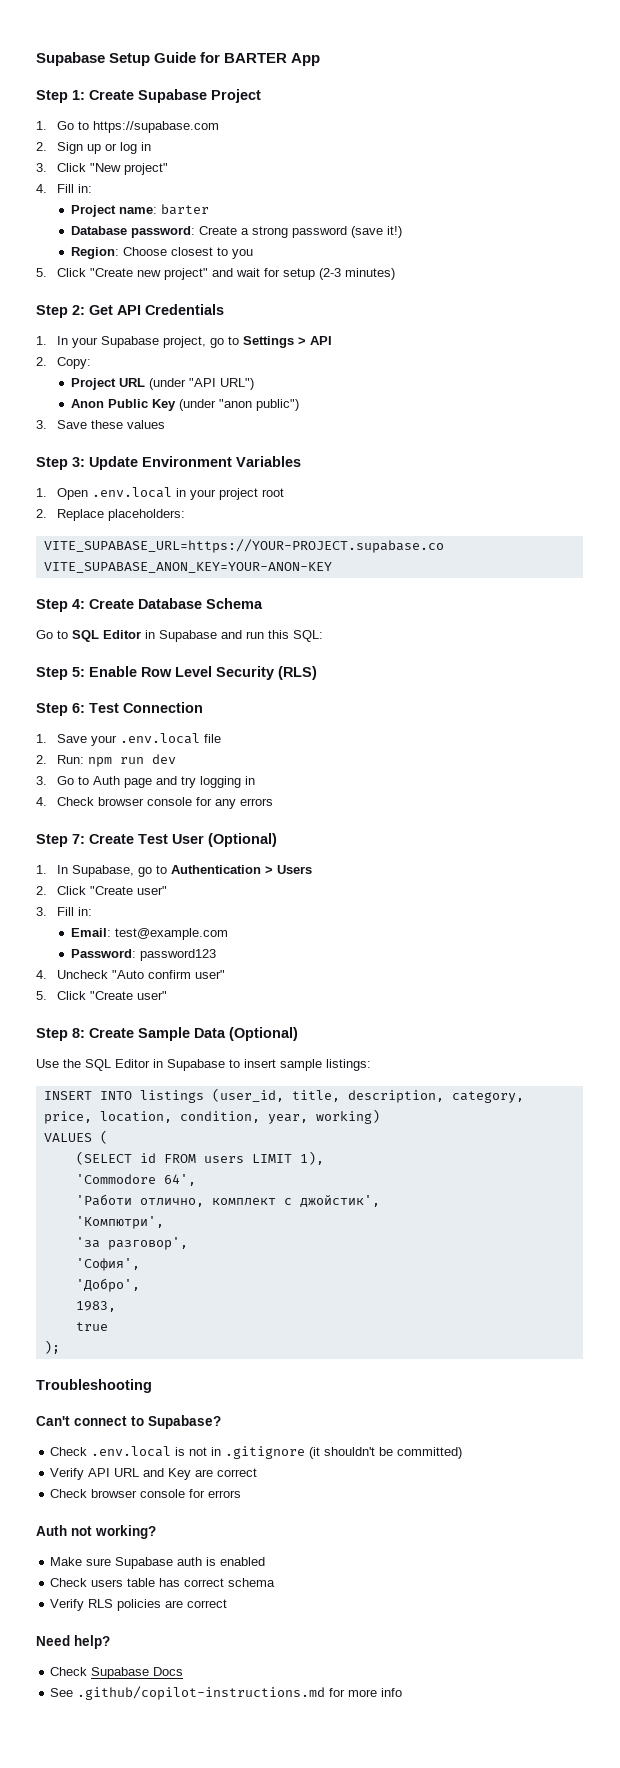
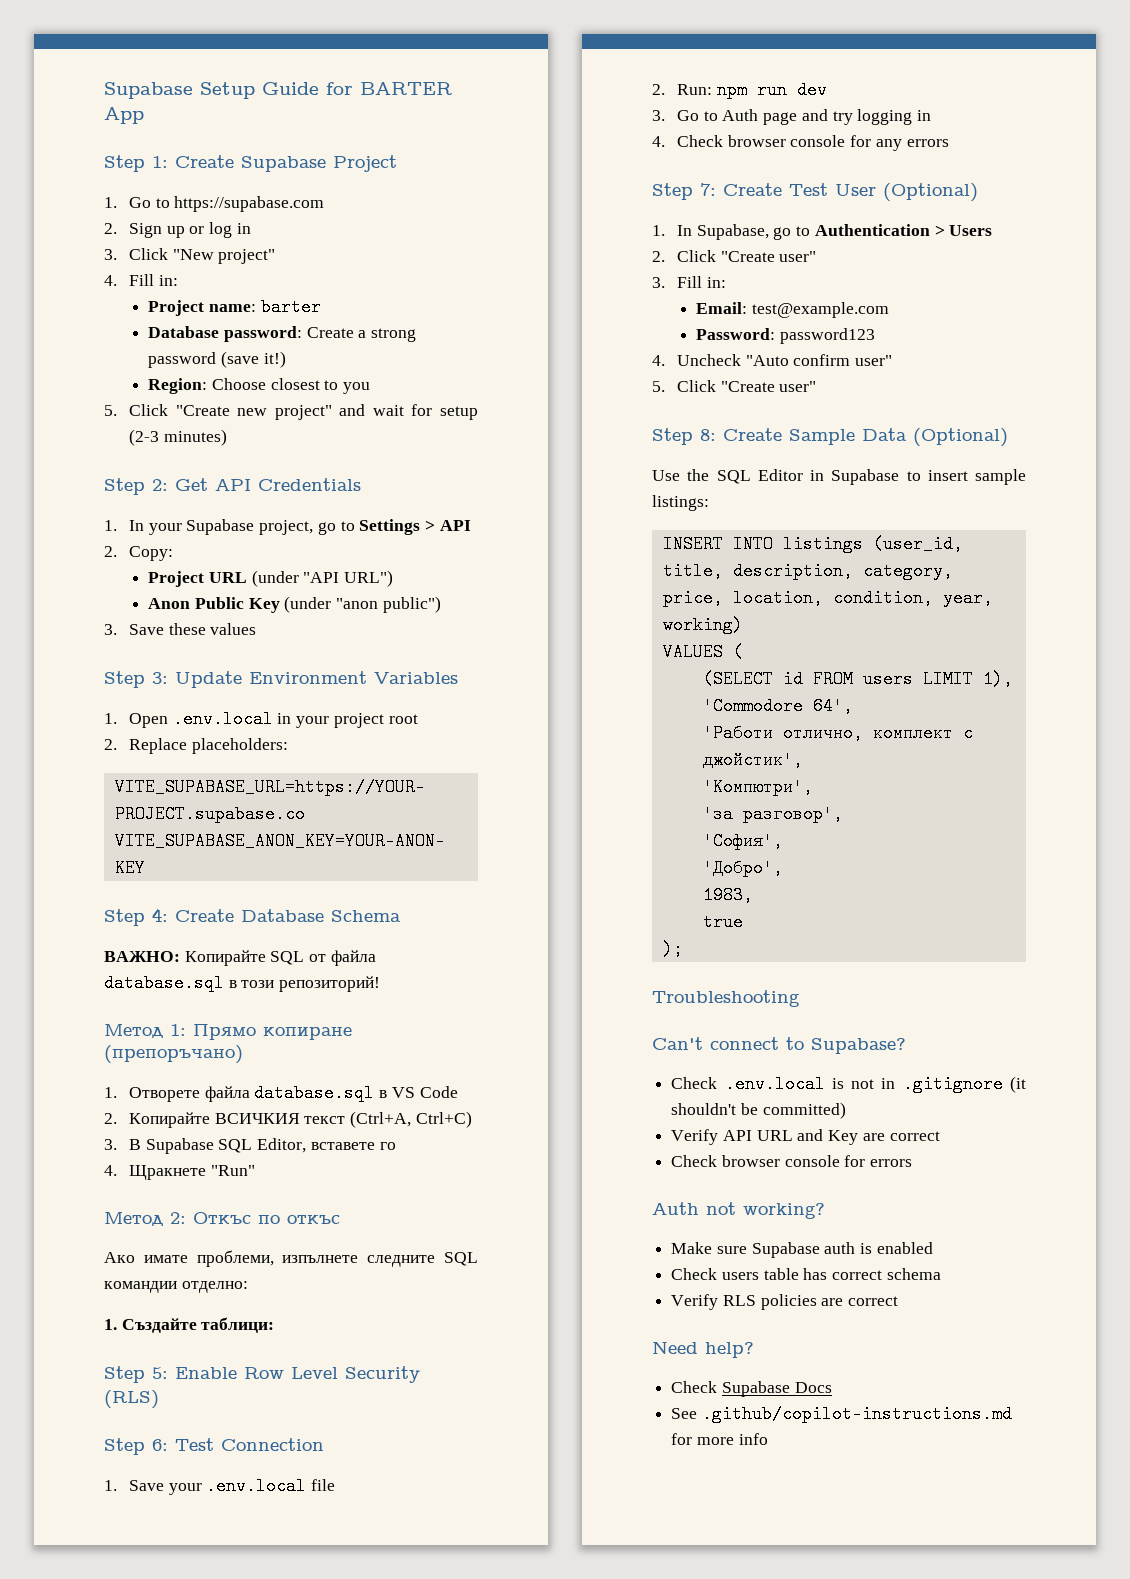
[36,630,323,642] Go to SQL Editor in Supabase and run this SQL: -> [104,950,376,966] [104,974,381,992] [104,1024,352,1040] [104,1045,243,1064] [104,1084,458,1102] [104,1111,472,1128] [104,1138,396,1154] [104,1165,255,1180] [104,1212,340,1226] [104,1250,478,1267] [104,1281,248,1293] [104,1317,275,1333] ВАЖНО: Копирайте SQL от файла database.sql в този репозиторий! // Метод 1: Прямо копиране (препоръчано) // 1. Отворете файла database.sql в VS Code // 2. Копирайте ВСИЧКИЯ текст (Ctrl+A, Ctrl+C) // 3. В Supabase SQL Editor, вставете го // 4. Щракнете "Run" // Метод 2: Откъс по откъс // Ако имате проблеми, изпълнете следните SQL командии отделно: // 1. Създайте таблици:

